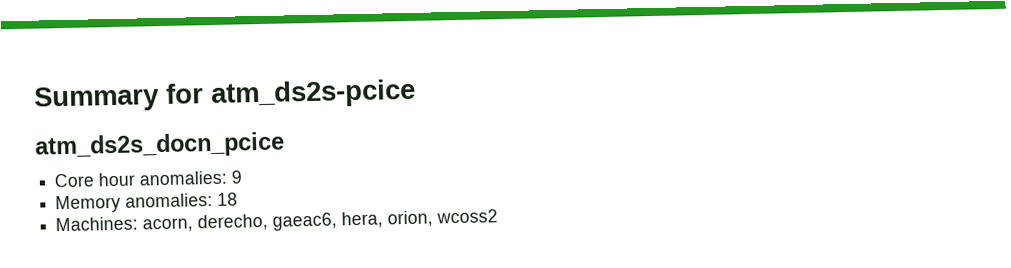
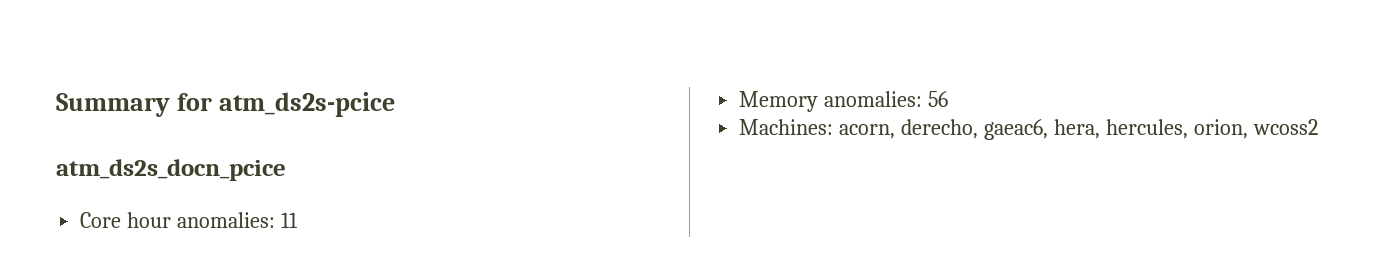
[231,170,243,184] 9 -> [281,212,299,228] 11
[217,192,239,206] 18 -> [928,91,949,107] 56
(384, 220) none -> [1105,119,1188,139] hercules,

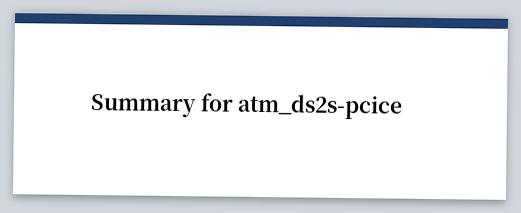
[56,159,286,181] [80,212,299,228] [739,91,949,112] [739,119,1318,140] // atm_ds2s_docn_pcice // Core hour anomalies: 11 // Memory anomalies: 56 // Machines: acorn, derecho, gaeac6, hera, hercules, orion, wcoss2 -> (404, 106) none

